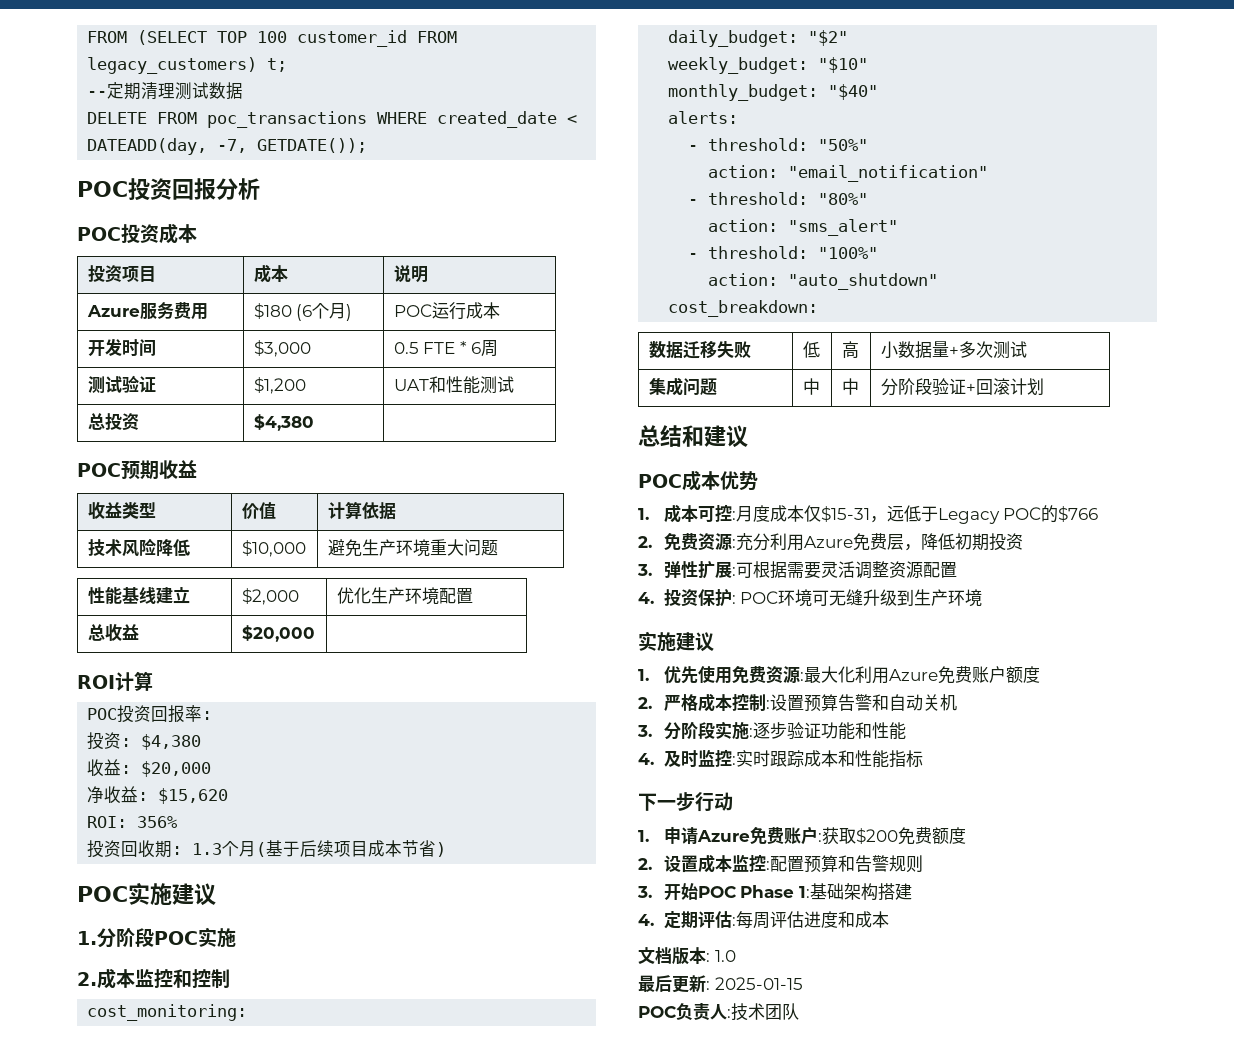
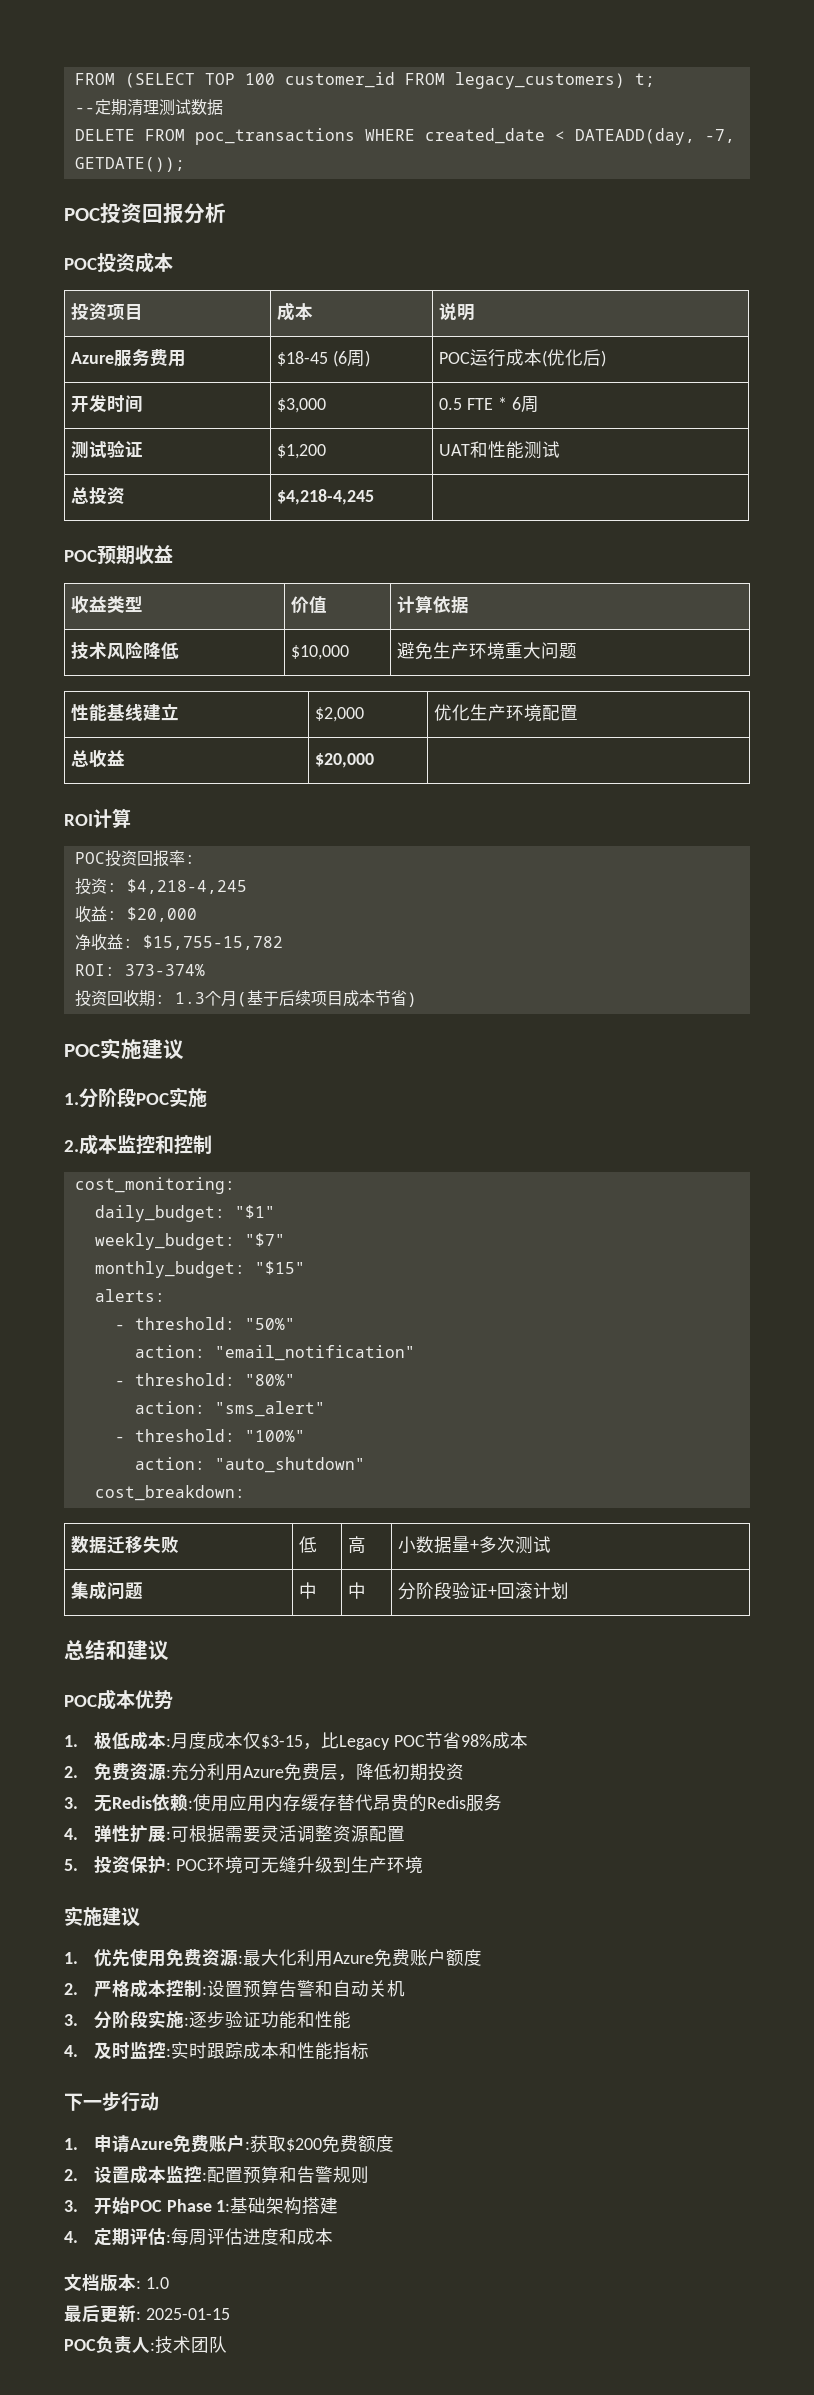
[253,303,347,321] $180 (6个月 -> [277,350,366,367] $18-45 (6周
(500, 310) none -> [542,349,607,367] (优化后)
[253,414,314,431] $4,380 -> [277,489,375,505] $4,218-4,245
[141,734,202,750] $4,380 -> [126,879,247,894] $4,218-4,245
[158,788,229,804] $15,620 -> [142,935,283,950] $15,755-15,782
[137,816,178,828] 356% -> [124,964,205,976] 373-374%
[808,30,849,46] "$2" -> [234,1205,275,1219] "$1"
[818,57,869,73] "$10" -> [244,1233,285,1247] "$7"
[828,84,879,100] "$40" -> [254,1261,305,1275] "$15"
[663,504,732,523] 成本可控 -> [93,1731,166,1750] 极低成本
[820,505,1099,524] $15-31，远低于Legacy POC的$766 -> [260,1732,528,1750] $3-15，比Legacy POC节省98%成本
(652, 570) none -> [93,1793,502,1812] [64,1828,78,1840] 无Redis依赖:使用应用内存缓存替代昂贵的Redis服务 // 4.
[638,592,654,604] 4. -> [64,1859,78,1871] 5.

